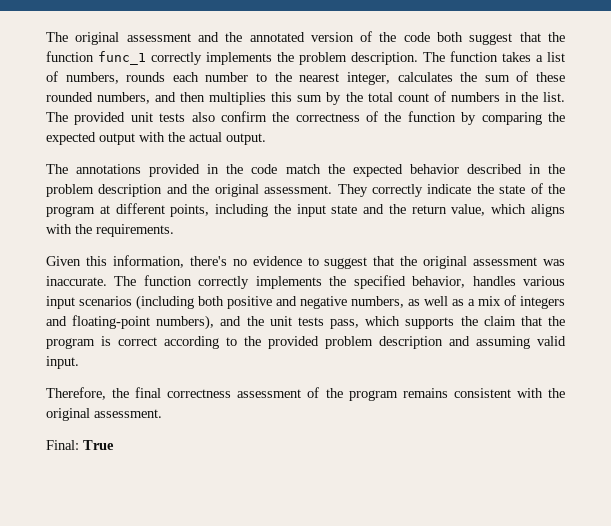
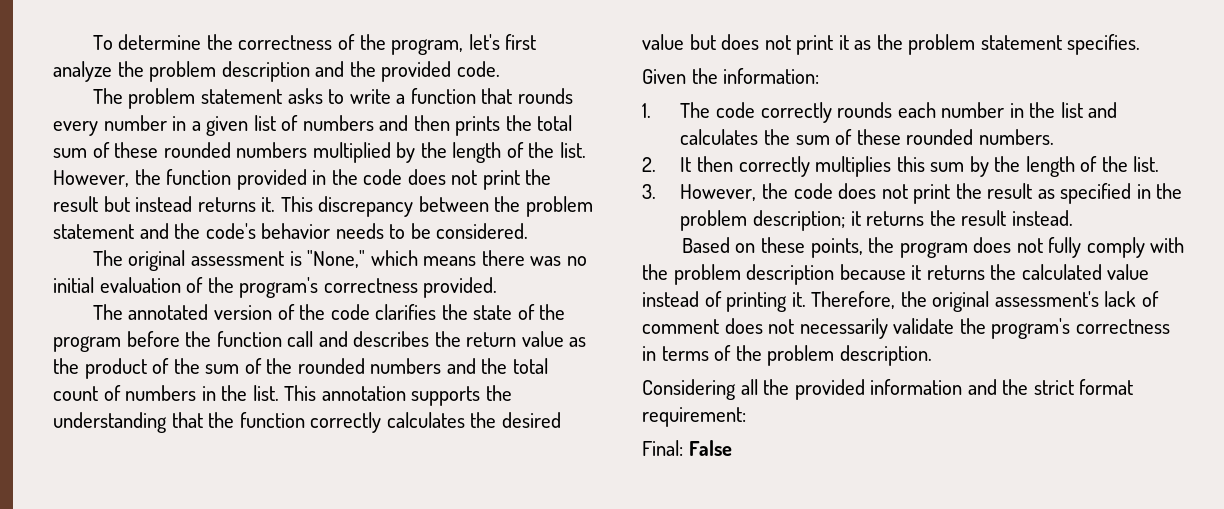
[46,32,243,45] The original assessment and the -> [92,34,537,55] [53,61,500,82] [92,88,573,109] [53,115,573,136] [53,142,586,163] [53,169,552,190] [53,196,593,217] [53,223,529,239] [92,250,587,271] [53,277,498,298] [92,304,123,320] To determine the correctness of the program, let's first analyze the problem description and the provided code. // The problem statement asks to write a function that rounds every number in a given list of numbers and then prints the total sum of these rounded numbers multiplied by the length of the list. However, the function provided in the code does not print the result but instead returns it. This discrepancy between the problem statement and the code's behavior needs to be considered. // The original assessment is "None," which means there was no initial evaluation of the program's correctness provided. // The
[437,32,566,45] [46,51,565,65] [46,71,566,85] [46,92,342,105] both suggest that the function func_1 correctly implements the problem description. The function takes a list of numbers, rounds each number to the nearest integer, calculates the sum of these rounded numbers, and then multiplies this sum by -> [375,304,566,320] [53,331,587,352] [53,358,476,379] clarifies the state of the program before the function call and describes the return value as the product of the sum of the rounded numbers and
[46,111,565,125] [46,132,266,145] [46,164,565,177] [46,183,565,197] [46,203,565,217] [46,224,174,237] [46,255,565,269] [46,275,566,289] [46,295,565,310] [46,315,565,330] [46,336,566,349] [46,356,79,369] [46,387,565,401] [46,408,162,421] The provided unit tests also confirm the correctness of the function by comparing the expected output with the actual output. // The annotations provided in the code match the expected behavior described in the problem description and the original assessment. They correctly indicate the state of the program at different points, including the input state and the return value, which aligns with the requirements. // Given this information, there's no evidence to suggest that the original assessment was inaccurate. The function correctly implements the specified behavior, handles various input scenarios (including both positive and negative numbers, as well as a mix of integers and floating-point numbers), and the unit tests pass, which supports the claim that the program is correct according to the provided problem description and assuming valid input. // Therefore, the final correctness assessment of the program remains consistent with the original assessment. -> [284,385,512,406] [53,412,561,433] [642,34,1141,55] [642,68,820,84] [642,102,1118,123] [680,129,1054,145] [642,156,1160,177] [642,183,1183,204] [680,210,1073,231] [681,237,1185,258] [642,264,1150,285] [642,291,1159,312] [642,318,1170,339] [642,345,932,366] [642,379,1134,400] [642,407,746,427] This annotation supports the understanding that the function correctly calculates the desired value but does not print it as the problem statement specifies. // Given the information: // 1. The code correctly rounds each number in the list and calculates the sum of these rounded numbers. // 2. It then correctly multiplies this sum by the length of the list. // 3. However, the code does not print the result as specified in the problem description; it returns the result instead. // Based on these points, the program does not fully comply with the problem description because it returns the calculated value instead of printing it. Therefore, the original assessment's lack of comment does not necessarily validate the program's correctness in terms of the problem description. // Considering all the provided information and the strict format requirement:
[83,440,114,450] True -> [688,440,732,456] False

